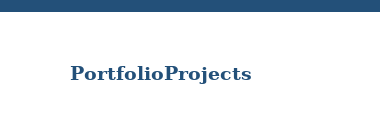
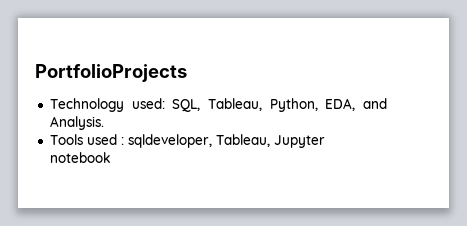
(252, 75) none -> [49,98,387,112] [49,116,104,130] [49,134,325,148] [49,152,111,163] // Technology used: SQL, Tableau, Python, EDA, and Analysis. // Tools used : sqldeveloper, Tableau, Jupyter notebook

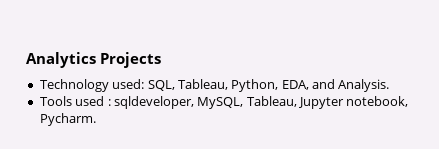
[35,64,187,82] PortfolioProjects -> [26,52,161,68] Analytics Projects
(212, 141) none -> [197,97,244,109] MySQL,
[49,152,111,163] notebook -> [346,96,409,107] [39,113,96,126] notebook, Pycharm.

